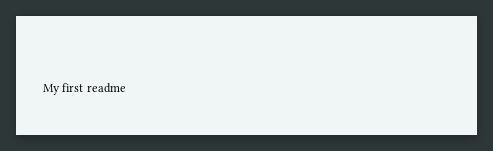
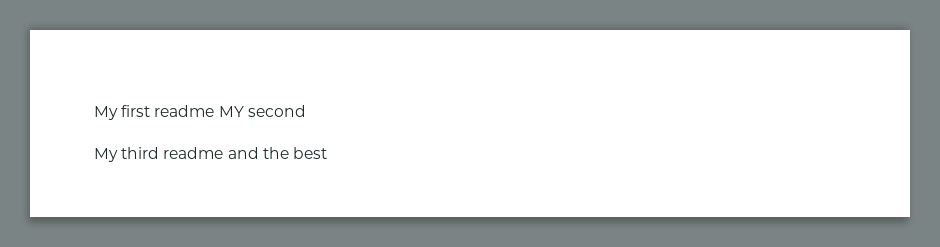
(126, 88) none -> [218,105,306,117] [94,147,327,162] MY second // My third readme and the best

